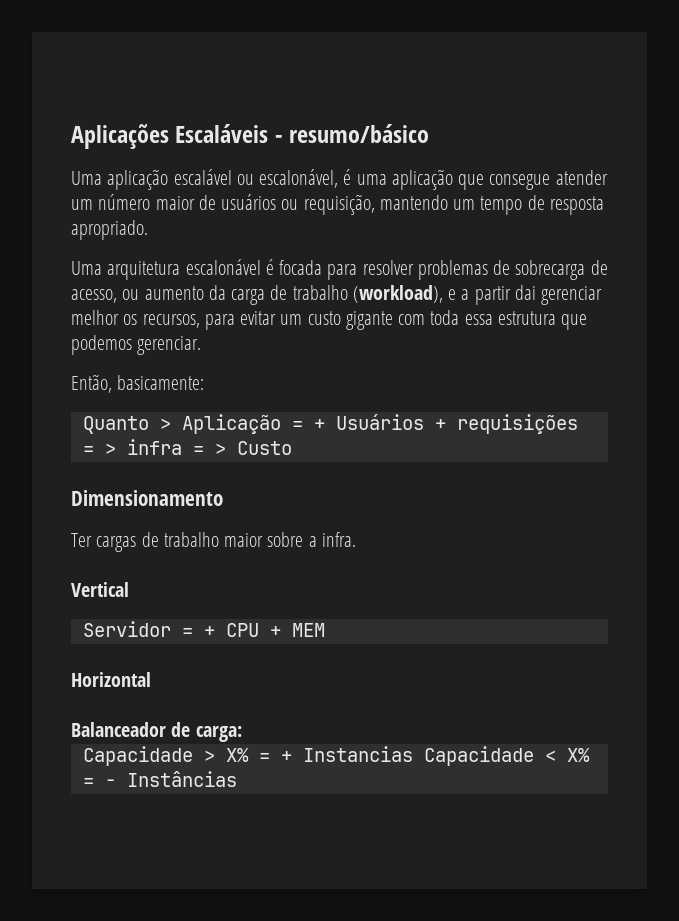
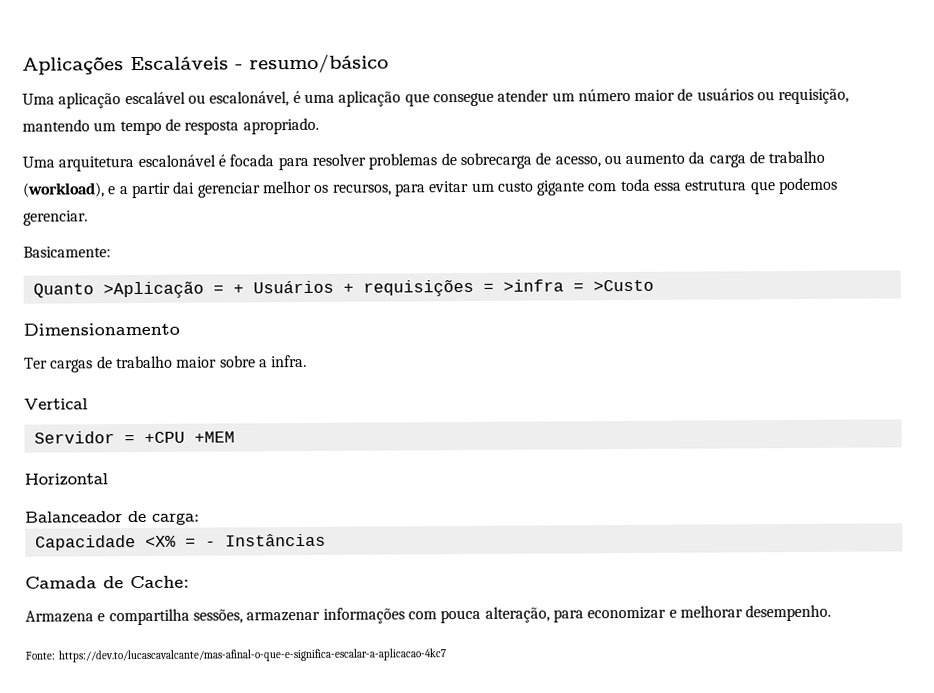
[71,374,205,393] Então, basicamente: -> [23,246,111,258] Basicamente:
[159,414,281,434] > Aplicação -> [102,281,204,299] >Aplicação
[104,439,292,455] > infra = > Custo -> [502,279,654,292] >infra = >Custo
[203,623,325,637] + CPU + MEM -> [143,431,235,443] +CPU +MEM
[203,746,590,766] [82,771,237,787] > X% = + Instancias Capacidade < X% = - Instâncias -> [144,533,326,547] [25,575,189,589] [25,604,832,626] [25,648,447,663] <X% = - Instâncias // Camada de Cache: // Armazena e compartilha sessões, armazenar informações com pouca alteração, para economizar e melhorar desempenho. // Fonte: https://dev.to/lucascavalcante/mas-afinal-o-que-e-significa-escalar-a-aplicacao-4kc7

